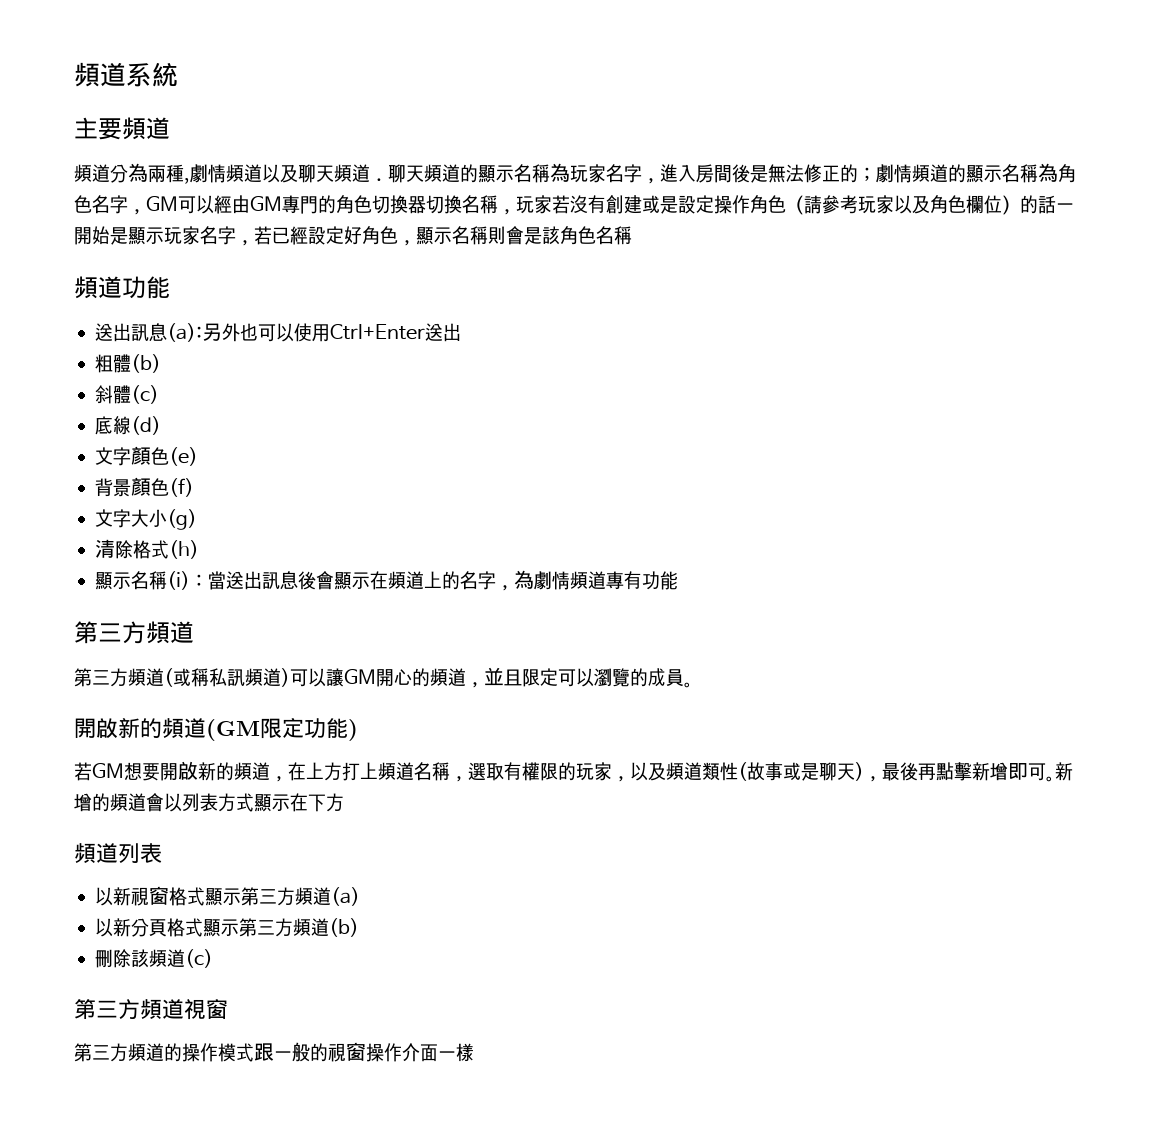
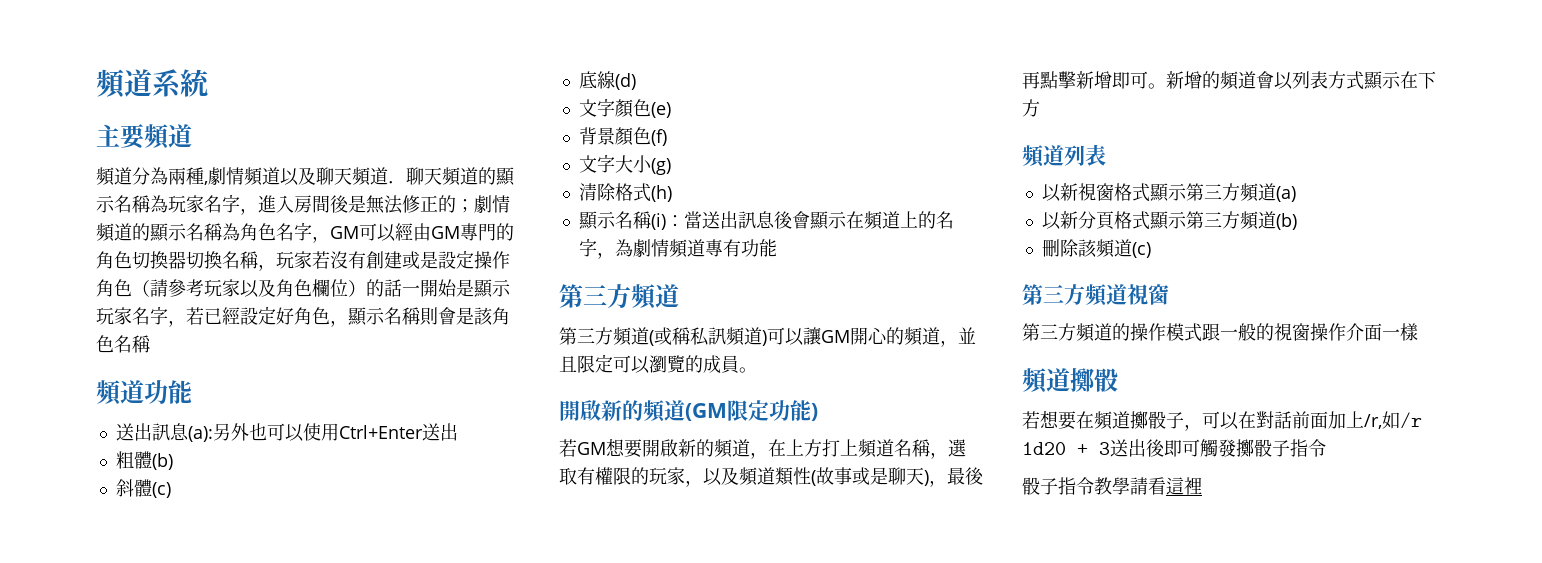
(474, 1052) none -> [1022,368,1118,393] [1022,410,1422,431] [1022,439,1326,457] [1022,477,1202,495] // 頻道擲骰 // 若想要在頻道擲骰子，可以在對話前面加上/r,如/r 1d20 + 3送出後即可觸發擲骰子指令 // 骰子指令教學請看這裡

